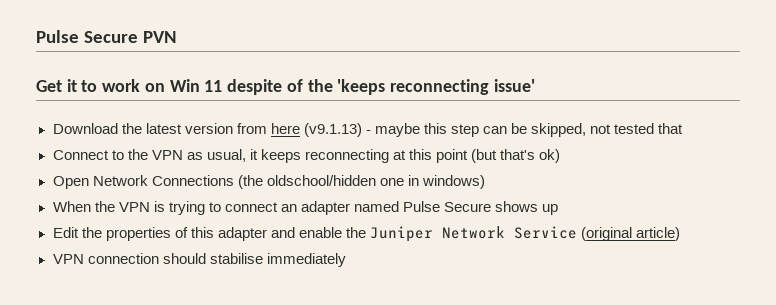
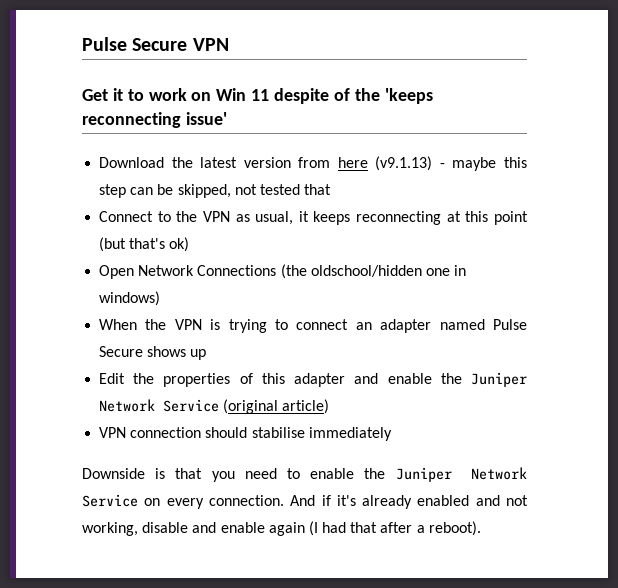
[36,30,177,43] Pulse Secure PVN -> [82,37,229,51] Pulse Secure VPN
(346, 260) none -> [82,467,527,482] [82,494,528,509] [82,521,481,536] // Downside is that you need to enable the Juniper Network Service on every connection. And if it's already enabled and not working, disable and enable again (I had that after a reboot).

